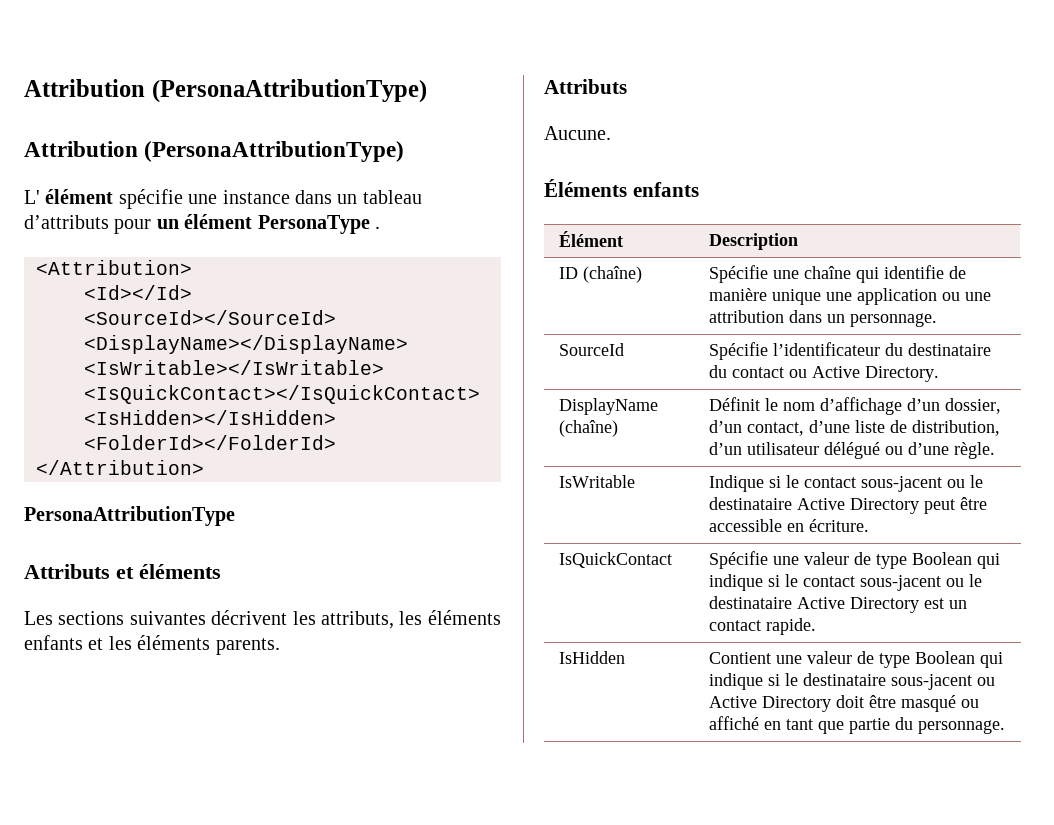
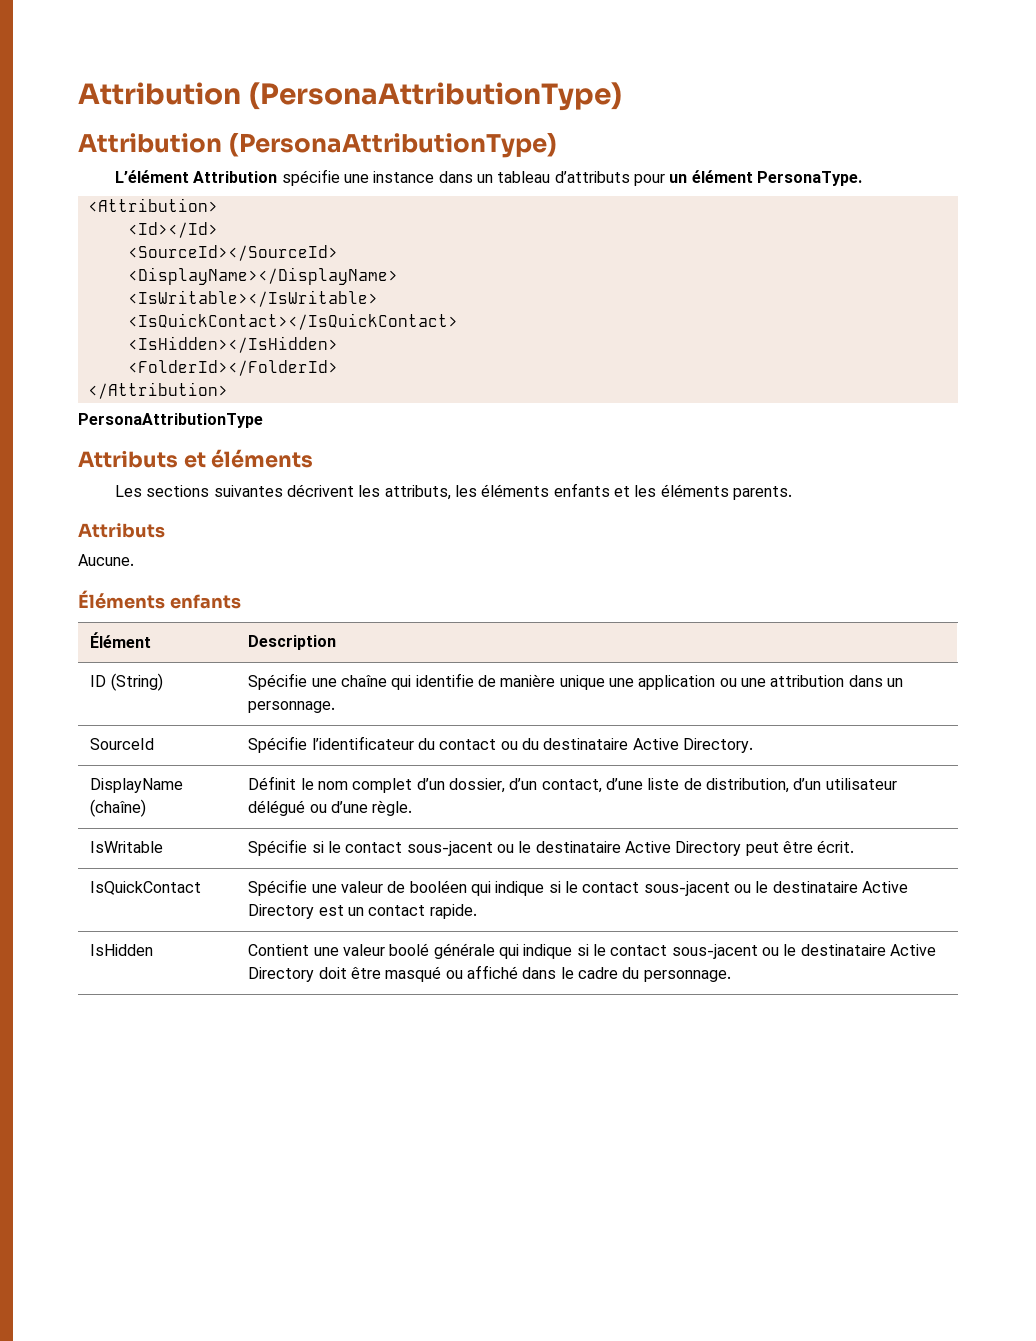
[24,189,114,204] L' élément -> [115,170,278,183] L’élément Attribution
[257,215,380,234] PersonaType . -> [756,171,862,186] PersonaType.
[583,266,643,283] (chaîne) -> [110,673,163,691] (String)
[908,343,992,356] [709,365,808,378] destinataire du contact ou -> [439,738,629,750] contact ou du destinataire
[820,397,903,415] d’affichage -> [352,778,413,793] complet
[709,475,765,492] Indique -> [248,839,308,856] Spécifie
[709,519,870,532] accessible en écriture. -> [817,840,855,853] écrit.
[876,552,973,569] type Boolean -> [409,880,467,893] booléen
[857,651,1004,668] [709,673,996,690] de type Boolean qui indique si le destinataire sous-jacent ou -> [389,943,886,959] boolé générale qui indique si le contact sous-jacent ou le destinataire
[764,718,891,734] en tant que partie -> [522,967,619,979] dans le cadre

